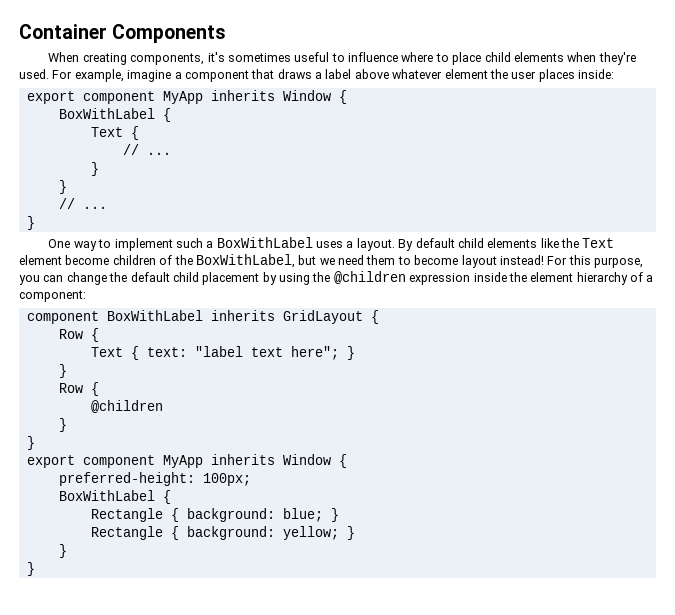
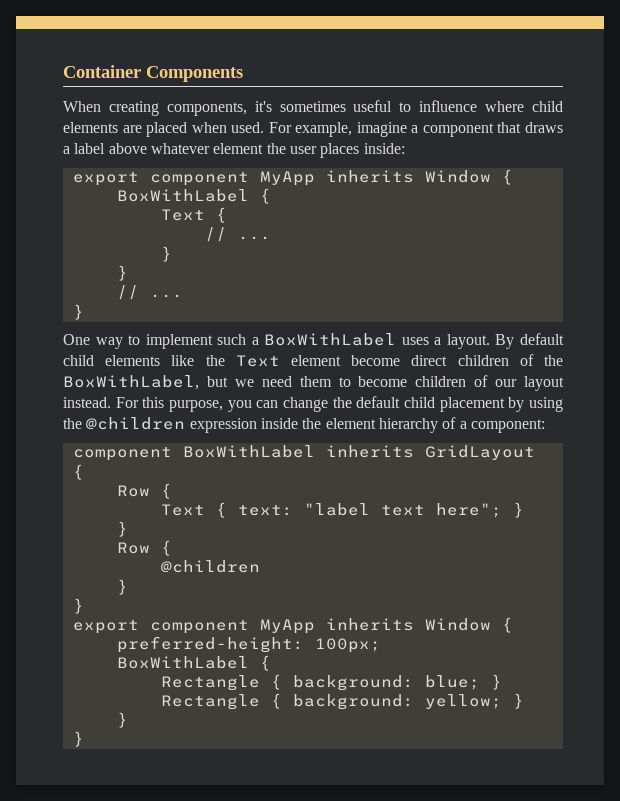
[435,52,636,65] to place child elements when they're -> [532,101,564,112] [63,122,227,137] child elements are placed when
(110, 260) none -> [411,355,448,366] direct
[461,255,544,268] layout instead! -> [415,375,564,391] [63,397,111,408] children of our layout instead.

